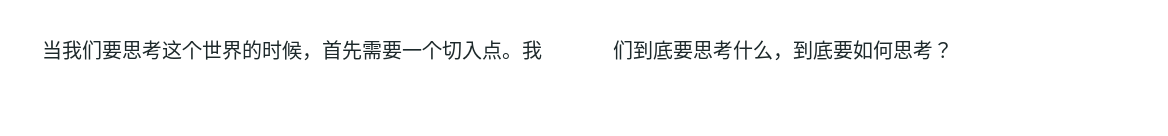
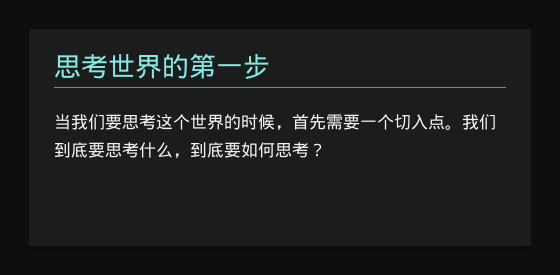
(42, 50) none -> [54,53,270,79] 思考世界的第一步 //

